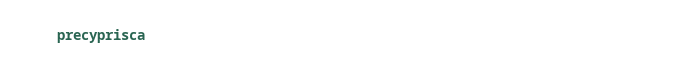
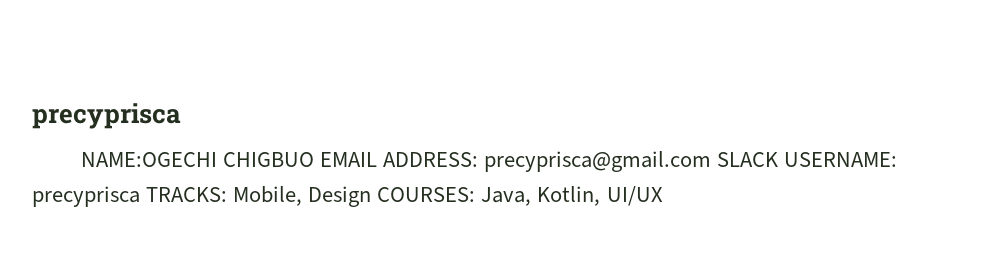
[57,29,145,43] precyprisca -> [32,103,181,129] [80,151,898,172] [32,186,663,207] precyprisca // NAME:OGECHI CHIGBUO EMAIL ADDRESS: precyprisca@gmail.com SLACK USERNAME: precyprisca TRACKS: Mobile, Design COURSES: Java, Kotlin, UI/UX

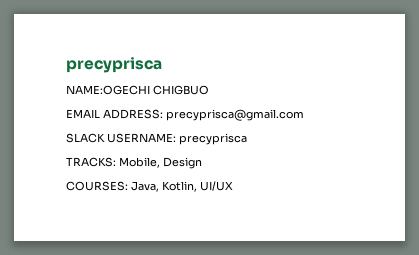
(315, 159) none -> (209, 90) //
(712, 161) none -> (304, 115) //
(140, 196) none -> (247, 139) //
(372, 196) none -> (202, 163) //

